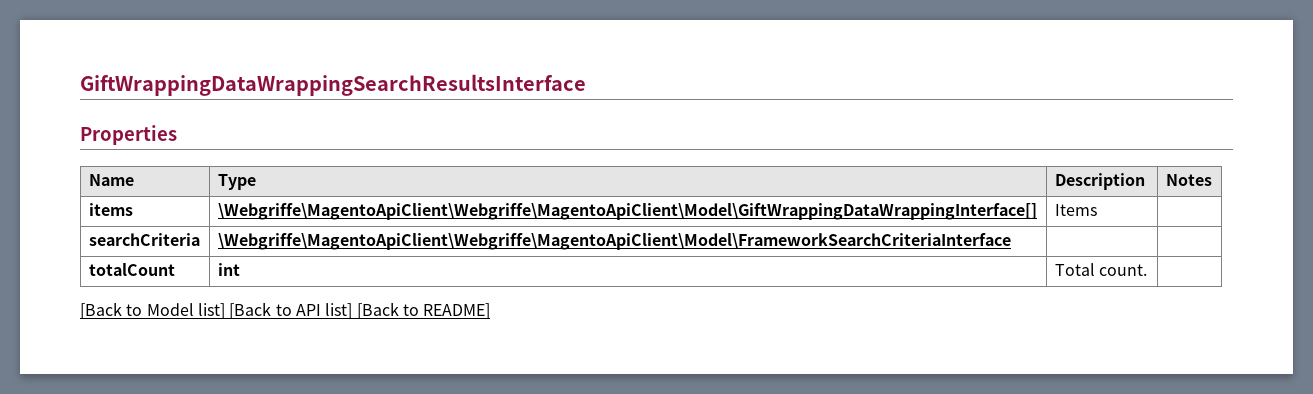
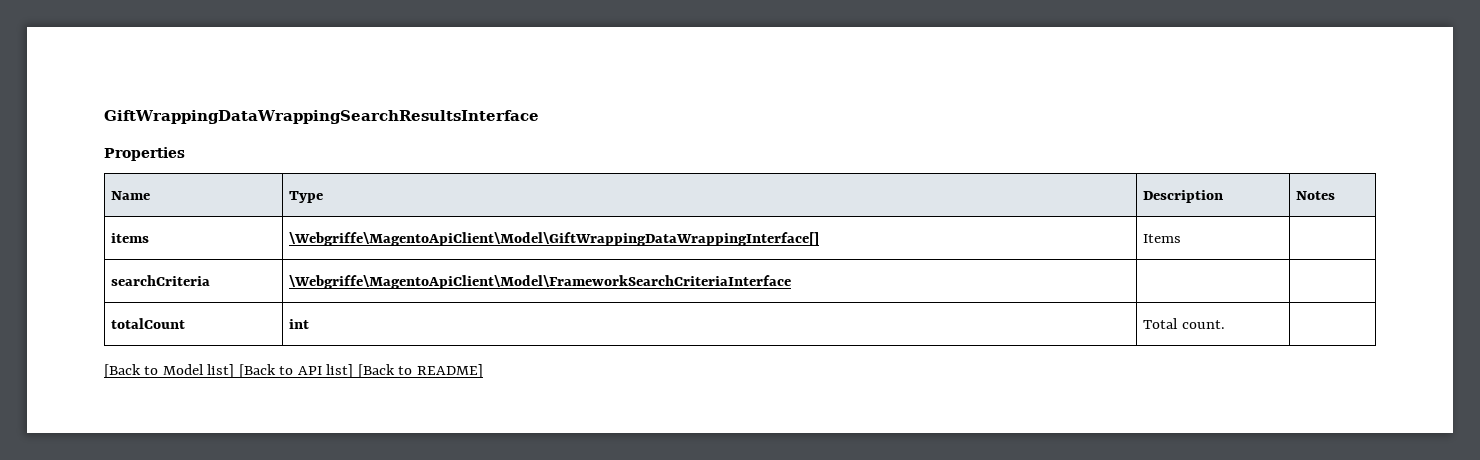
[217,203,1037,220] \Webgriffe\MagentoApiClient\Webgriffe\MagentoApiClient\Model\GiftWrappingDataWrappingInterface[] -> [289,232,820,246] \Webgriffe\MagentoApiClient\Model\GiftWrappingDataWrappingInterface[]
[217,233,1011,250] \Webgriffe\MagentoApiClient\Webgriffe\MagentoApiClient\Model\FrameworkSearchCriteriaInterface -> [289,275,792,289] \Webgriffe\MagentoApiClient\Model\FrameworkSearchCriteriaInterface

